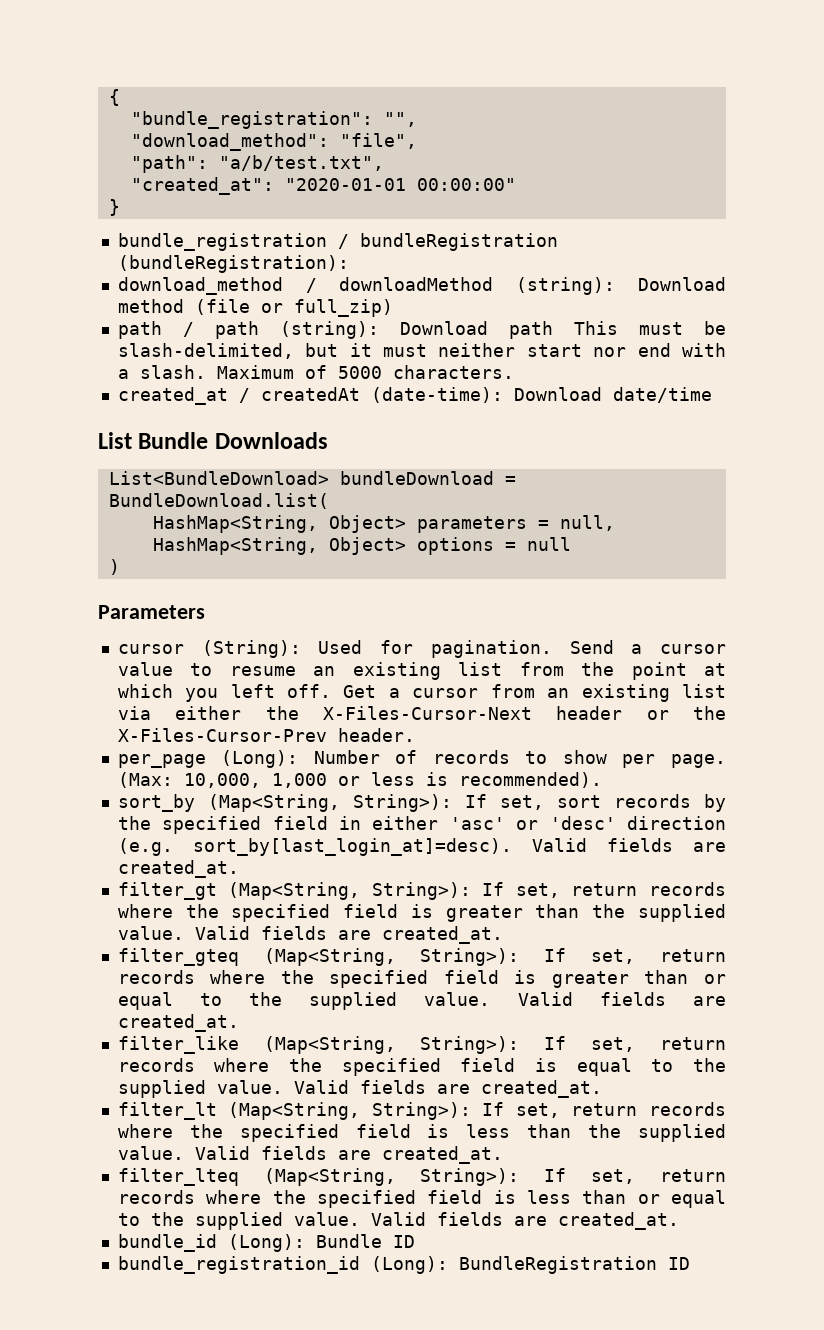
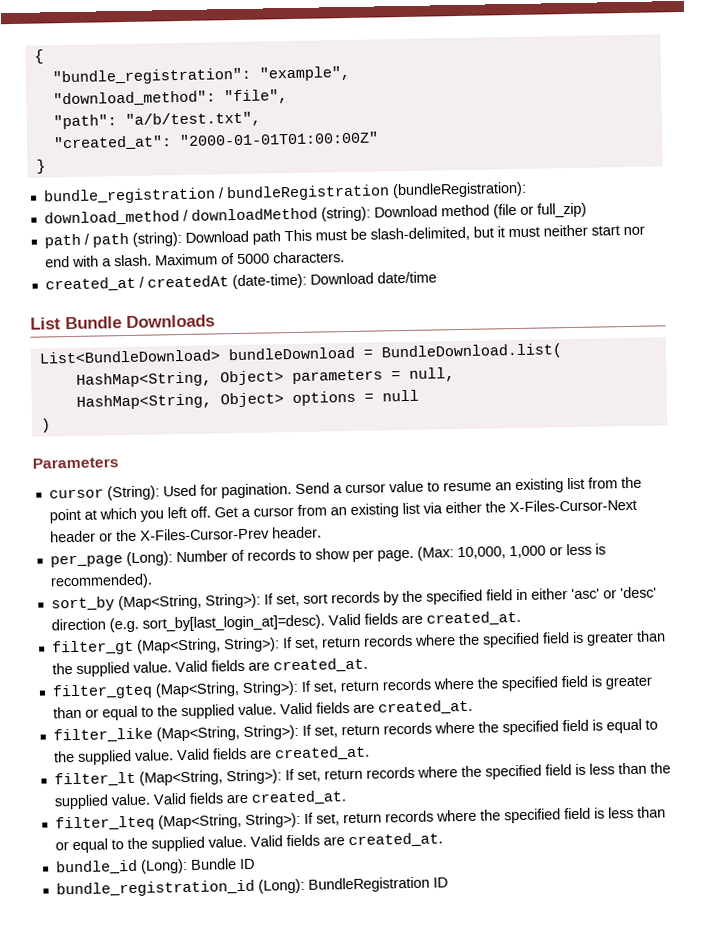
[383,112,417,127] "", -> [258,65,350,82] "example",
[284,178,516,191] "2020-01-01 00:00:00" -> [178,131,379,147] "2000-01-01T01:00:00Z"

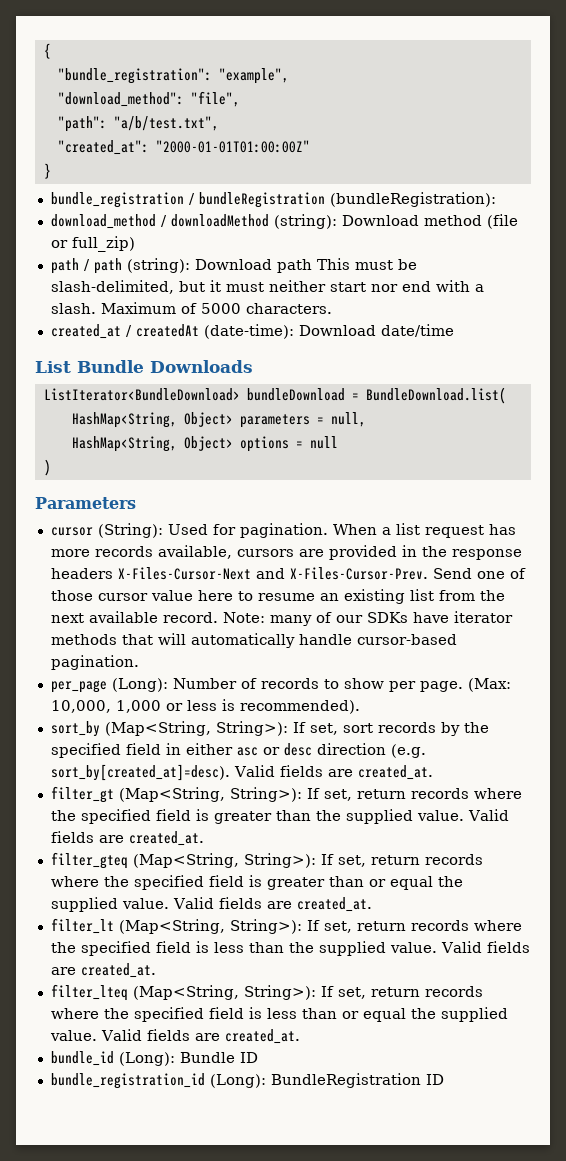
[38,349,221,364] List<BundleDownload> -> [43,388,240,401] ListIterator<BundleDownload>
[294,482,343,495] Send a -> [332,523,516,538] [50,545,522,560] [50,567,526,580] [50,590,93,601] When a list request has more records available, cursors are provided in the response headers X-Files-Cursor-Next and X-Files-Cursor-Prev. Send one of those
(424, 486) none -> [197,590,233,601] here
[48,498,637,524] [49,526,322,543] point at which you left off. Get a cursor from an existing list via either the X-Files-Cursor-Next header or the X-Files-Cursor-Prev header. -> [50,611,513,626] [50,633,457,648] [50,655,139,670] next available record. Note: many of our SDKs have iterator methods that will automatically handle cursor-based pagination.
[570,586,657,600] 'asc' or 'desc' -> [236,743,312,756] asc or desc
[141,614,325,632] sort_by[last_login_at]=desc). -> [50,764,230,781] sort_by[created_at]=desc).
[140,699,473,720] [52,718,658,743] to the supplied value. Valid fields are created_at. // filter_like (Map<String, String>): If set, return records where the specified field is equal to -> (433, 883) none
[110,839,124,850] to -> (406, 1015) none

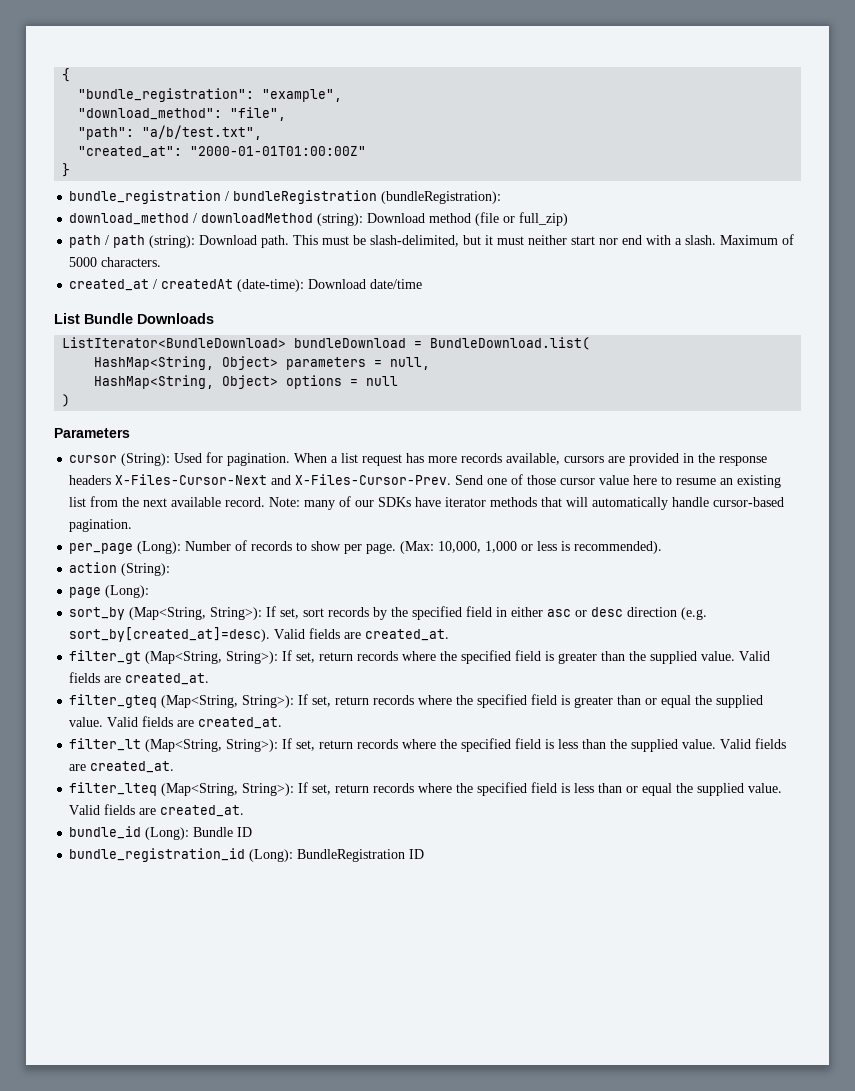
[276,259,312,273] path -> [261,235,290,248] path.
(360, 707) none -> [69,562,171,576] [69,585,150,598] // action (String): // page (Long):

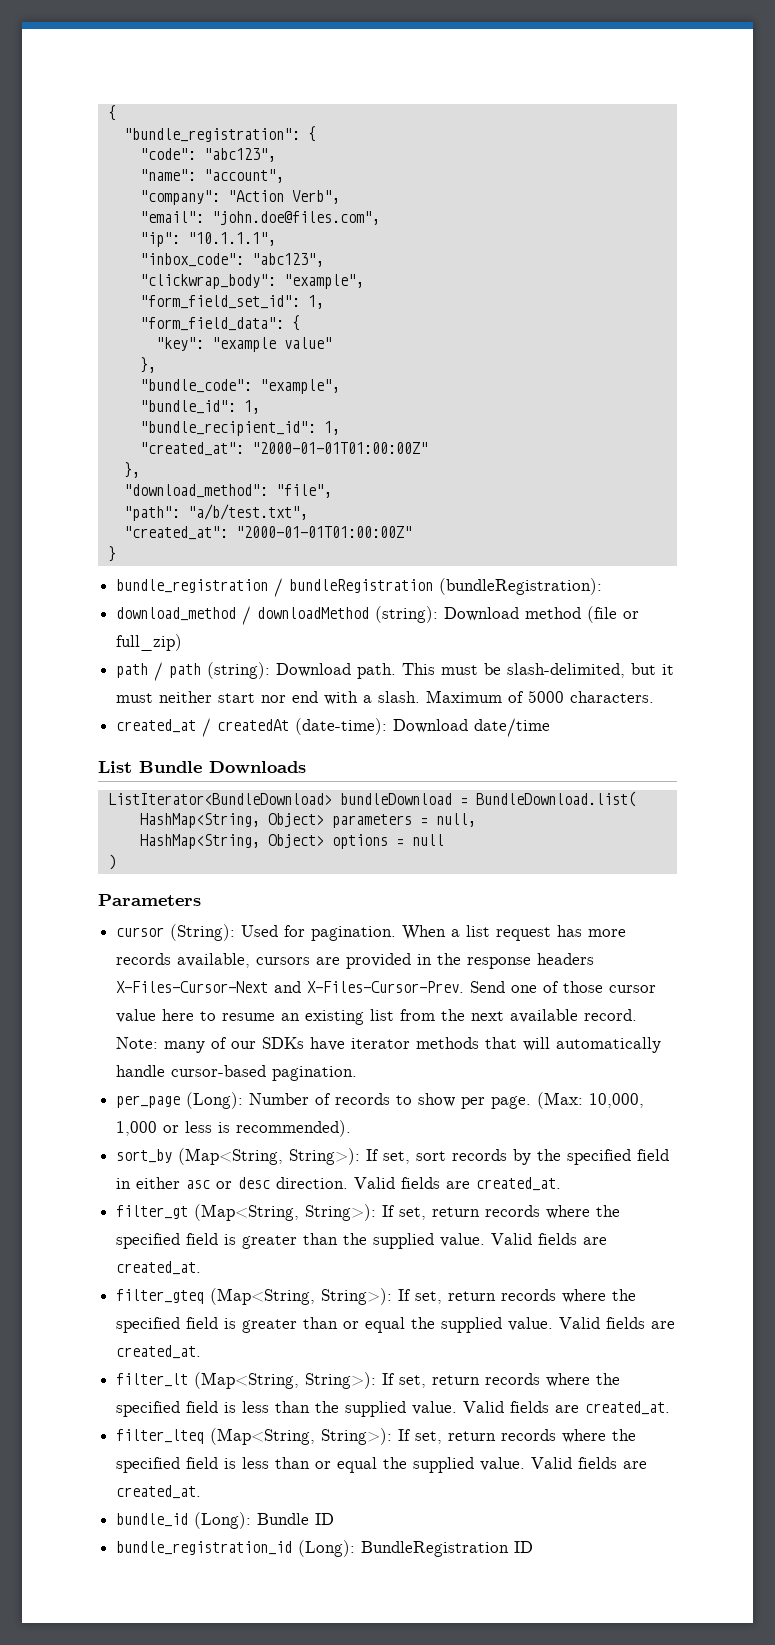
[262,89,343,102] "example", -> [307,126,316,142] [139,148,276,162] [139,169,284,183] [139,190,340,205] [139,211,380,225] [139,232,276,247] [139,253,324,267] [139,274,364,289] [139,295,324,309] [139,315,300,331] [155,337,332,352] [139,357,156,373] [139,379,340,394] [139,400,260,414] [139,421,340,436] [139,442,428,456] [123,462,140,478] { // "code": "abc123", // "name": "account", // "company": "Action Verb", // "email": "john.doe@files.com", // "ip": "10.1.1.1", // "inbox_code": "abc123", // "clickwrap_body": "example", // "form_field_set_id": 1, // "form_field_data": { // "key": "example value" // }, // "bundle_code": "example", // "bundle_id": 1, // "bundle_recipient_id": 1, // "created_at": "2000-01-01T01:00:00Z" // },
[69,562,171,576] [69,585,150,598] // action (String): // page (Long): -> (352, 1128) none
[627,607,708,620] [69,627,271,642] direction (e.g. sort_by[created_at]=desc). -> [276,1177,349,1189] direction.

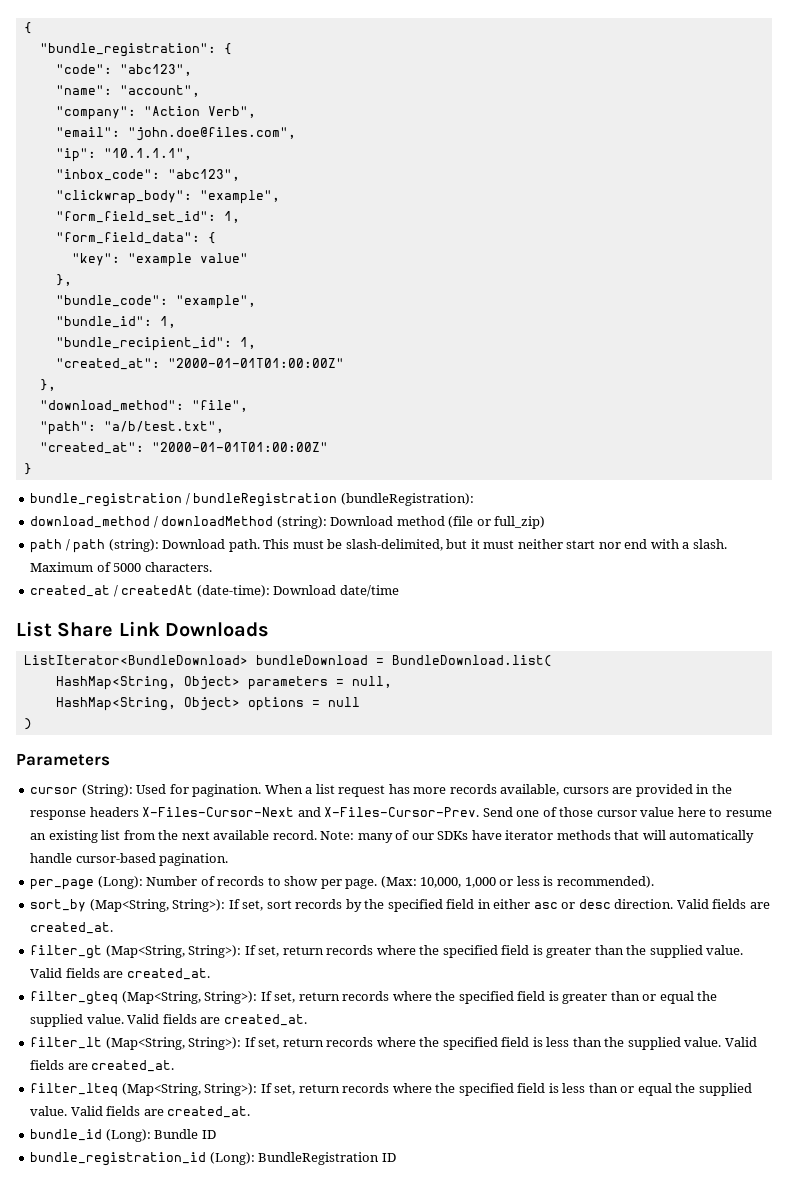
[139,761,202,773] Bundle -> [57,621,160,637] Share Link

